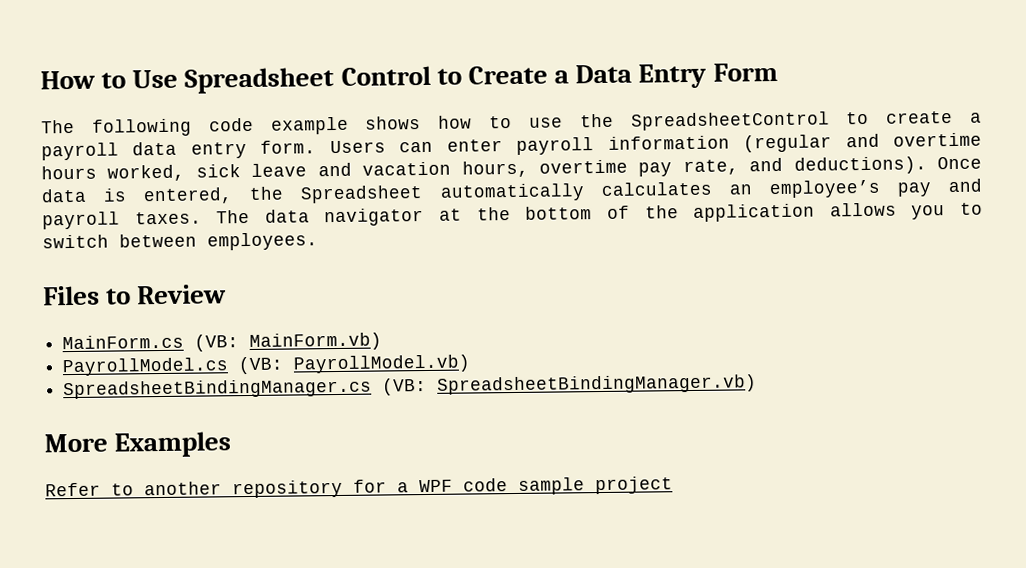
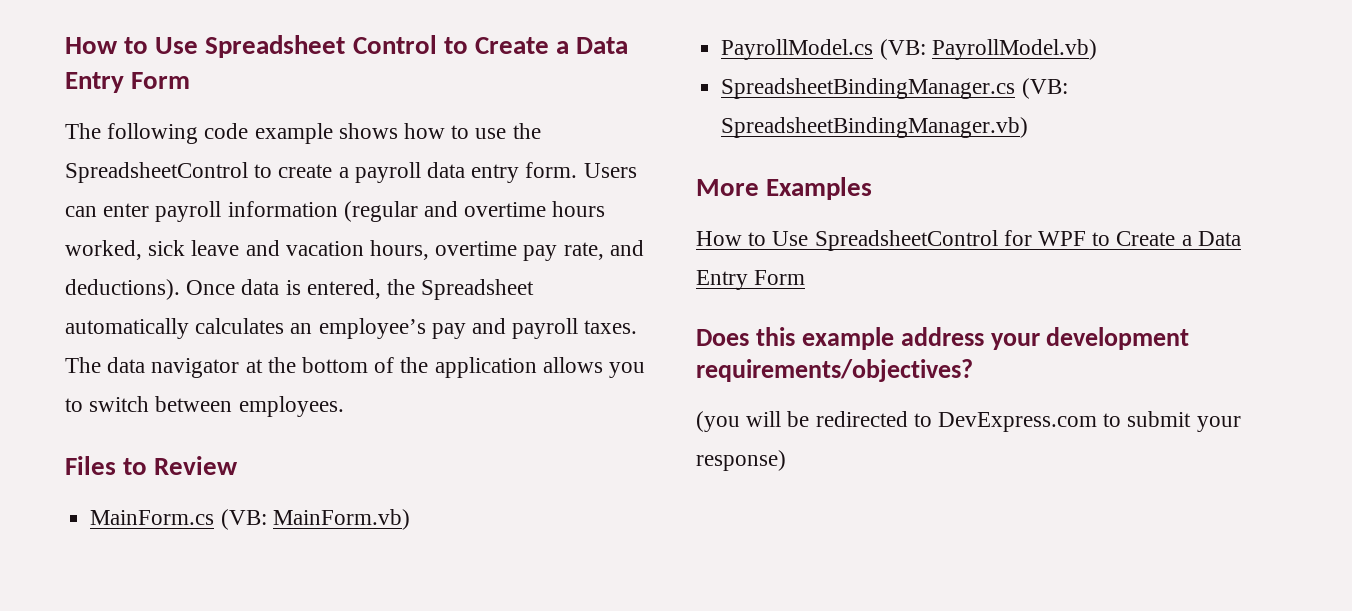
[45,476,673,499] Refer to another repository for a WPF code sample project -> [696,230,1241,251] [696,270,806,290] [696,327,1190,350] [696,359,973,382] [696,411,1241,432] [696,450,786,471] How to Use SpreadsheetControl for WPF to Create a Data Entry Form // Does this example address your development requirements/objectives? // (you will be redirected to DevExpress.com to submit your response)

